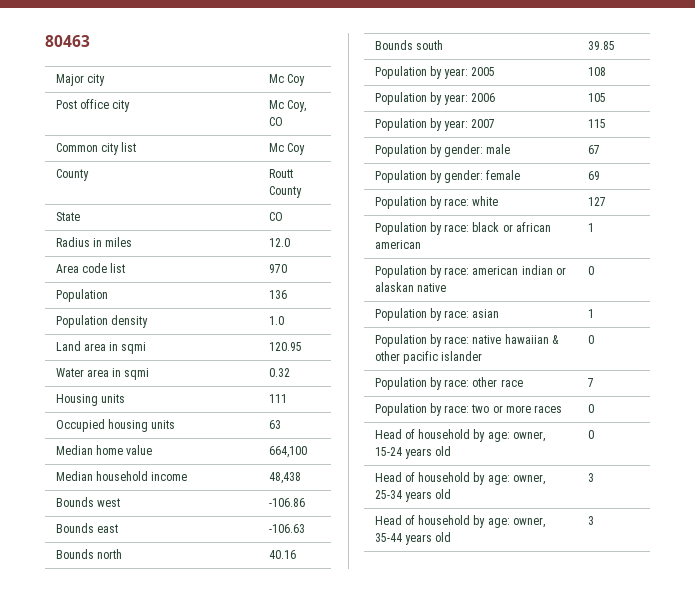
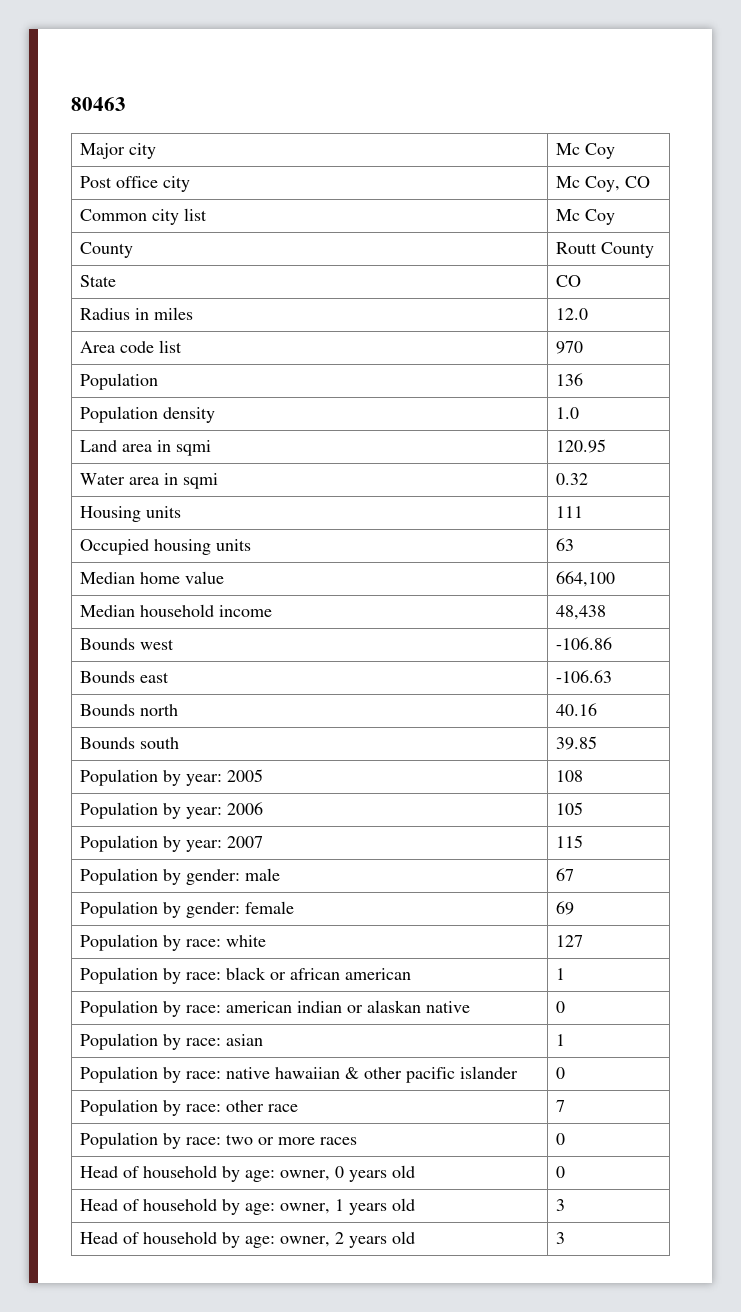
[374,447,402,456] 15-24 -> [335,1166,345,1178] 0
[374,490,402,499] 25-34 -> [335,1199,345,1211] 1
[374,533,402,542] 35-44 -> [335,1232,345,1244] 2

